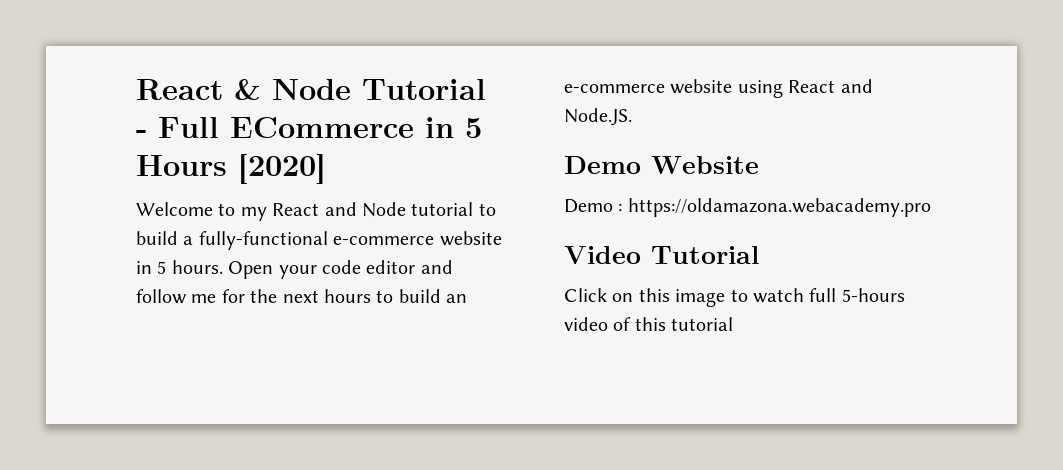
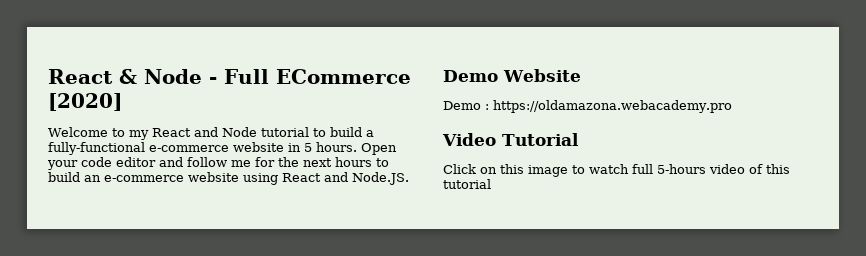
[362,79,486,100] Tutorial -> (202, 76) none
[425,117,482,138] [136,155,227,176] in 5 Hours -> (411, 76) none

